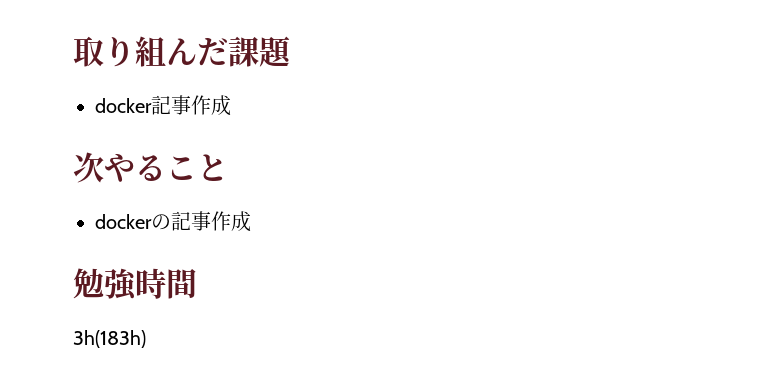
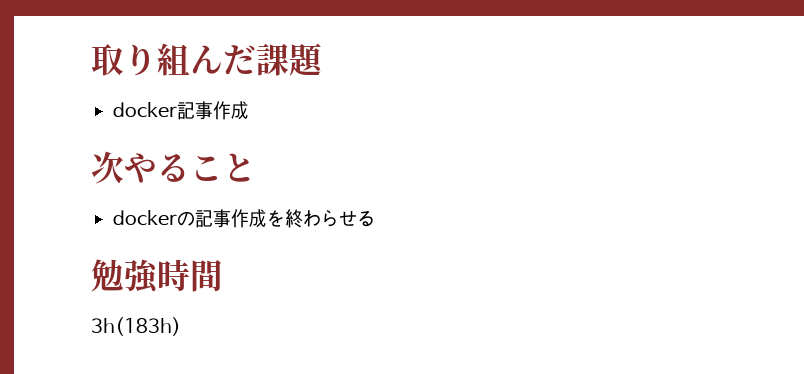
(251, 221) none -> [267,209,375,228] を終わらせる

